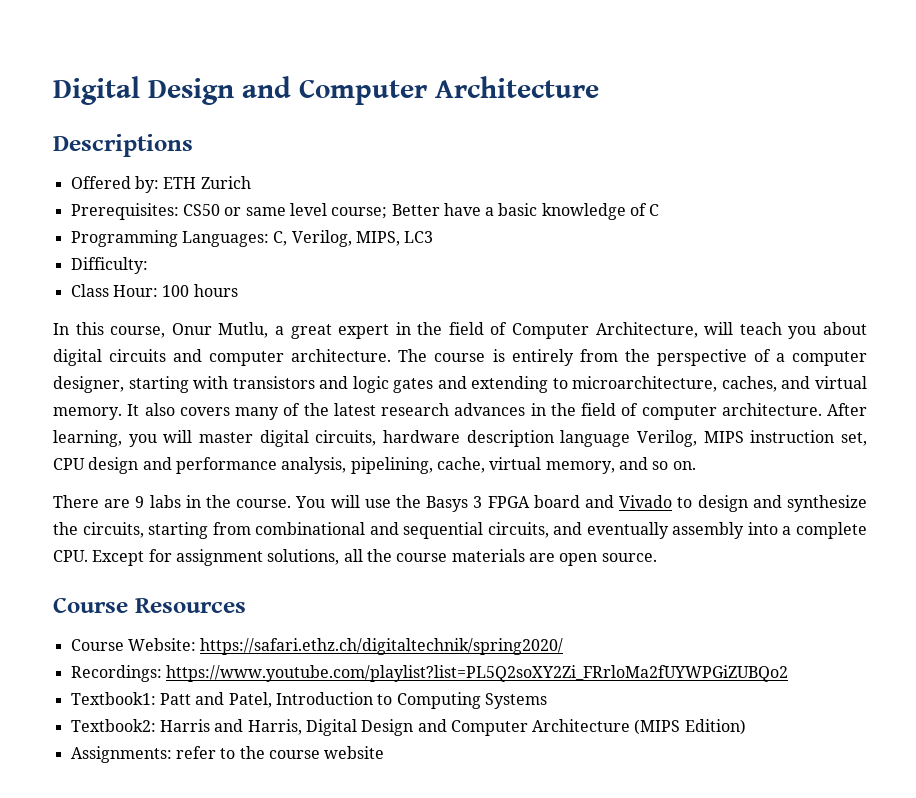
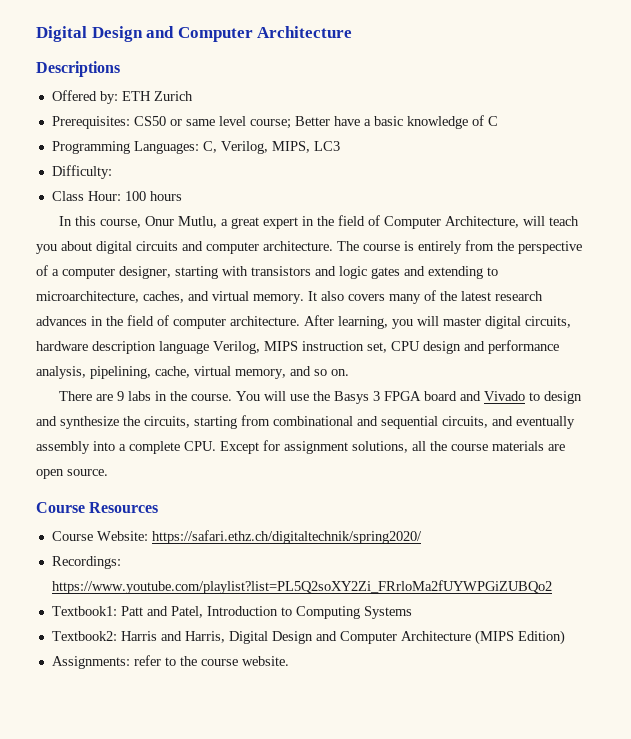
[324,746,385,759] website -> [241,656,289,666] website.

